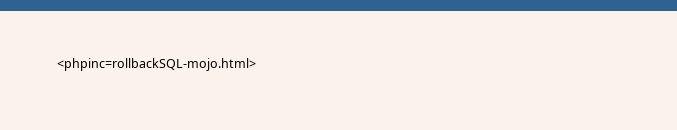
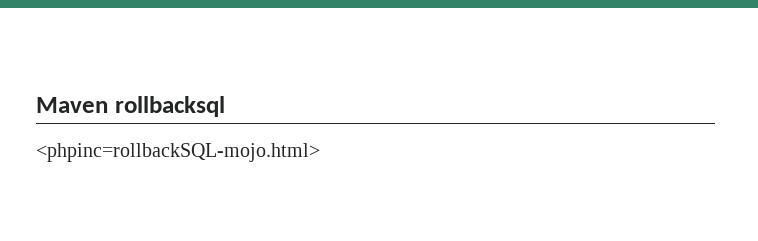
(57, 64) none -> [36,96,225,117] Maven rollbacksql //

